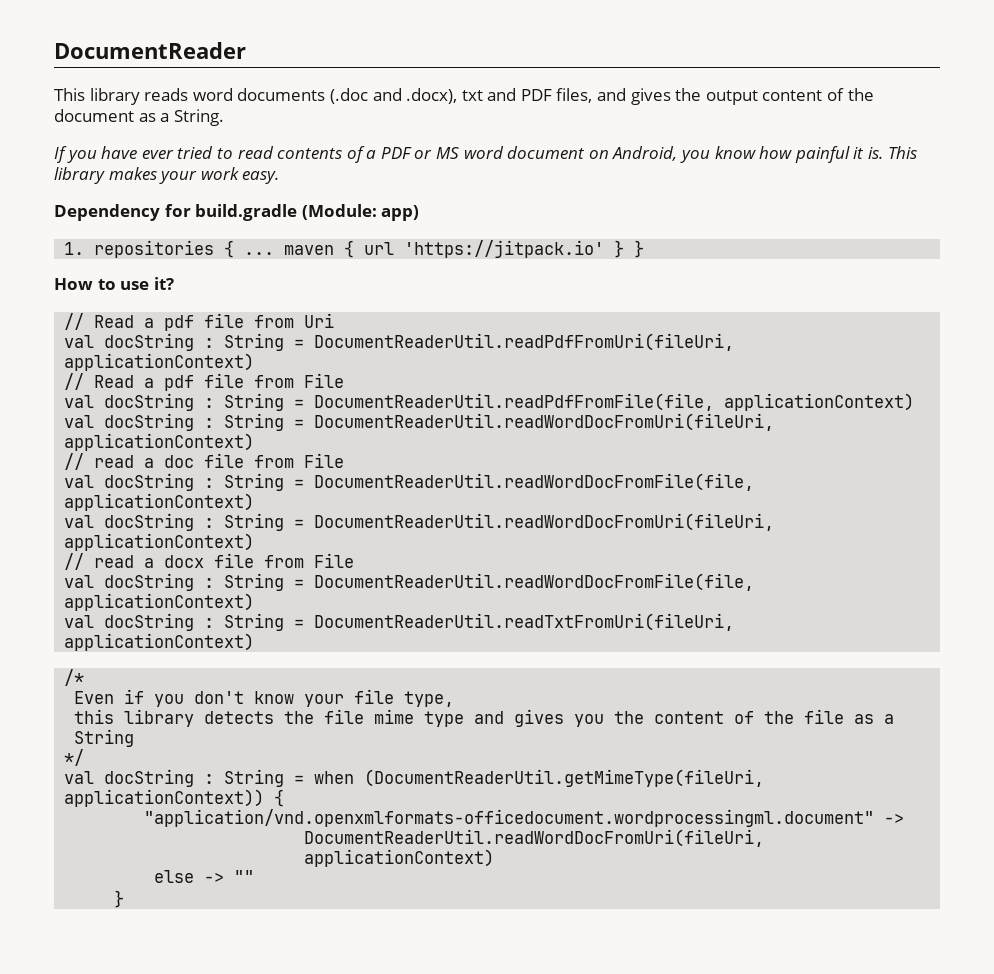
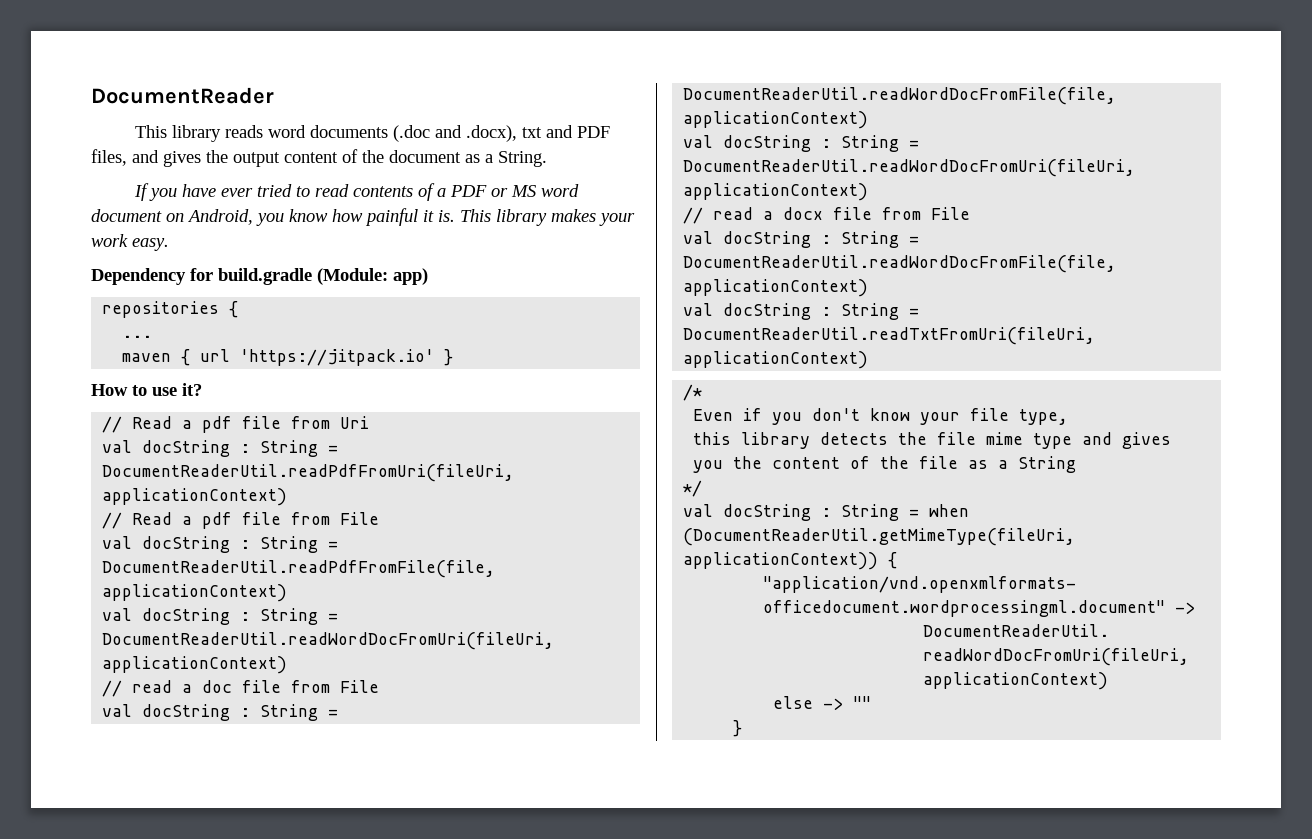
[64,242,85,255] 1. -> (428, 276) none
(235, 249) none -> (239, 309) //
(275, 253) none -> (153, 336) //
[634,240,645,258] } -> (454, 357) none

